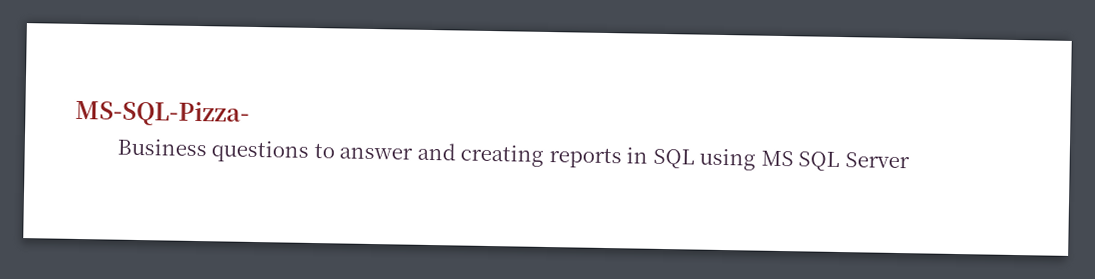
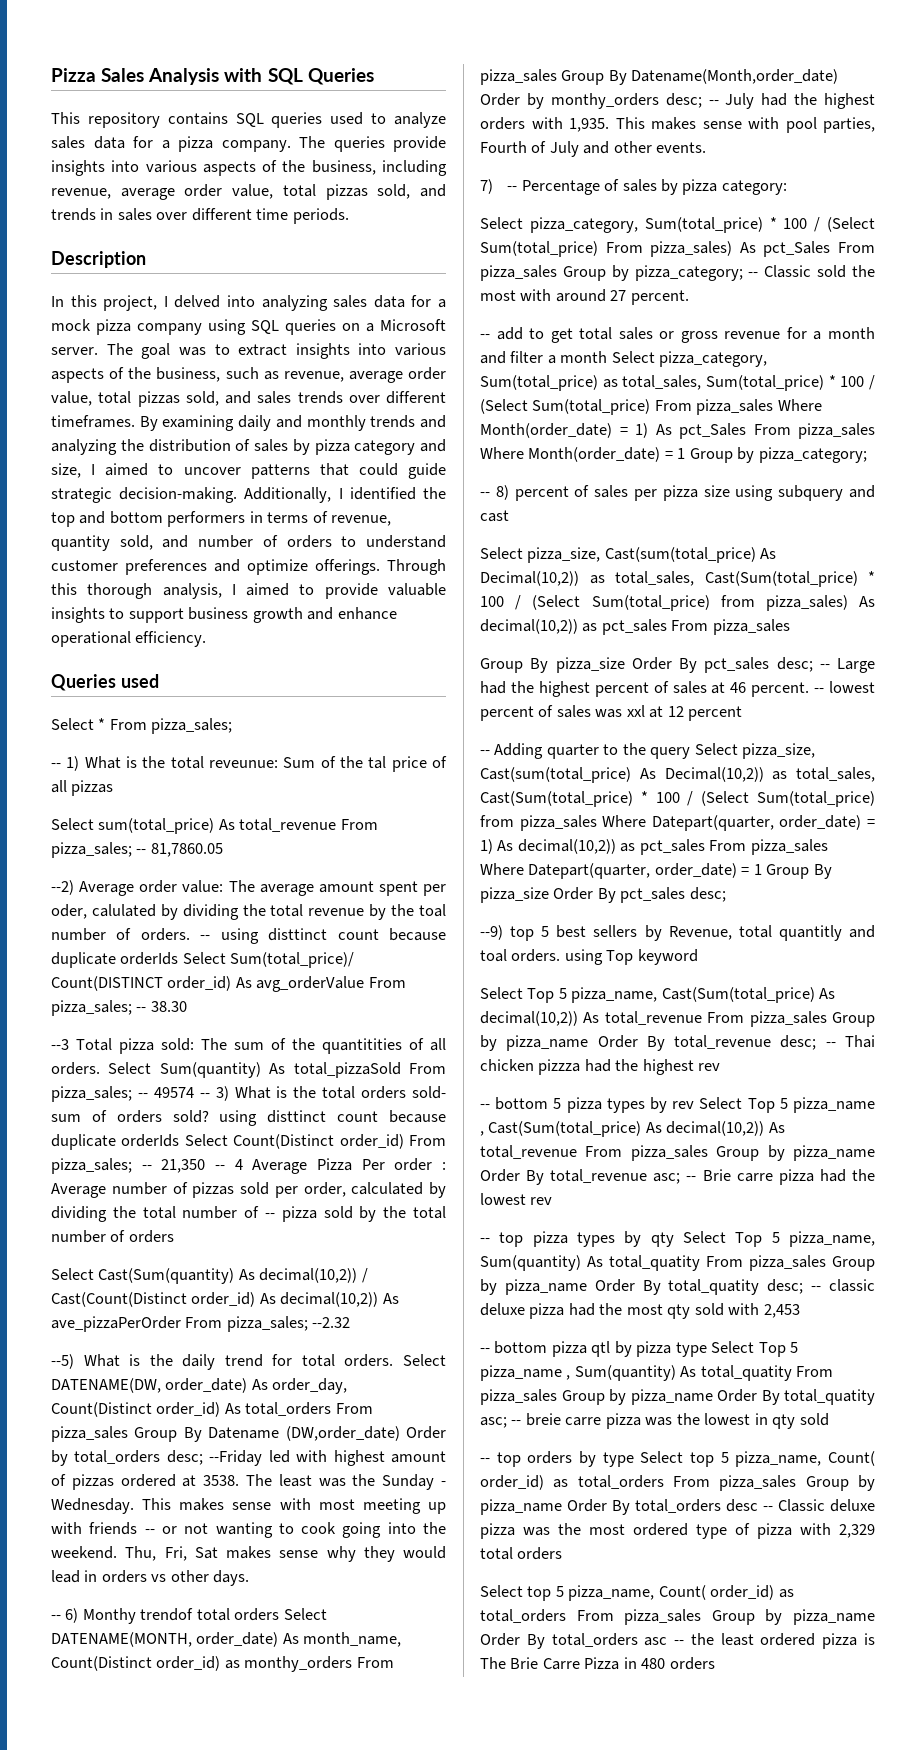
[75,99,250,127] [116,138,910,172] MS-SQL-Pizza- // Business questions to answer and creating reports in SQL using MS SQL Server -> [51,68,374,85] [51,112,446,128] [51,136,446,152] [51,160,447,176] [51,184,447,200] [51,208,349,224] [51,251,146,268] [51,295,447,311] [51,319,446,335] [51,343,446,359] [51,367,446,383] [51,391,446,407] [51,415,446,431] [51,439,446,455] [51,463,446,479] [51,487,446,503] [51,511,392,527] [51,535,447,551] [51,559,446,575] [51,583,446,599] [51,607,397,623] [51,631,207,647] [51,674,159,691] [51,718,233,734] [51,756,447,772] [51,780,114,796] [51,818,378,834] [51,842,223,858] [51,880,446,896] [51,904,447,920] [51,928,446,944] [51,952,355,968] [51,976,406,992] [51,1000,187,1016] [51,1038,446,1054] [51,1062,446,1078] [51,1086,446,1102] [51,1110,446,1126] [51,1134,446,1150] [51,1158,447,1174] [51,1182,446,1198] [51,1206,447,1222] [51,1230,174,1243] [51,1268,368,1284] [51,1292,399,1307] [51,1316,351,1332] [51,1354,446,1370] [51,1378,348,1394] [51,1402,373,1417] [51,1426,446,1442] [51,1450,446,1466] [51,1474,447,1490] [51,1498,447,1514] [51,1522,447,1538] [51,1546,446,1562] [51,1570,250,1586] [51,1608,327,1624] [51,1632,402,1647] [51,1656,394,1672] [480,69,839,85] [480,93,875,109] [480,117,875,133] [480,141,707,157] [480,179,787,195] [480,217,875,233] [480,241,875,257] [480,265,875,281] [480,289,689,305] [480,327,875,343] [480,351,768,367] [480,375,875,391] [480,399,822,415] [480,423,875,439] [480,447,867,463] [480,485,876,501] [480,510,509,522] [480,547,777,563] [480,571,875,587] [480,595,875,611] [480,619,790,635] [480,657,875,673] [480,681,875,697] [480,705,743,721] [480,743,816,759] [480,767,875,783] [480,791,875,807] [480,815,875,831] [480,839,828,855] [480,863,832,879] [480,887,726,903] [480,925,875,941] [480,949,698,965] [480,987,836,1003] [480,1011,875,1027] [480,1035,875,1051] [480,1059,721,1075] [480,1097,875,1113] [480,1121,785,1137] [480,1145,875,1161] [480,1169,875,1185] [480,1193,553,1205] [480,1231,875,1247] [480,1255,875,1271] [480,1279,875,1295] [480,1303,800,1319] [480,1341,799,1357] [480,1365,834,1381] [480,1389,875,1405] [480,1413,829,1429] [480,1451,875,1467] [480,1475,875,1491] [480,1499,875,1515] [480,1523,875,1539] [480,1547,563,1560] [480,1585,794,1601] [480,1609,875,1625] [480,1633,875,1649] [480,1657,715,1670] Pizza Sales Analysis with SQL Queries // This repository contains SQL queries used to analyze sales data for a pizza company. The queries provide insights into various aspects of the business, including revenue, average order value, total pizzas sold, and trends in sales over different time periods. // Description // In this project, I delved into analyzing sales data for a mock pizza company using SQL queries on a Microsoft server. The goal was to extract insights into various aspects of the business, such as revenue, average order value, total pizzas sold, and sales trends over different timeframes. By examining daily and monthly trends and analyzing the distribution of sales by pizza category and size, I aimed to uncover patterns that could guide strategic decision-making. Additionally, I identified the top and bottom performers in terms of revenue, quantity sold, and number of orders to understand customer preferences and optimize offerings. Through this thorough analysis, I aimed to provide valuable insights to support business growth and enhance operational efficiency. // Queries used // Select * From pizza_sales; // -- 1) What is the total reveunue: Sum of the tal price of all pizzas // Select sum(total_price) As total_revenue From pizza_sales; -- 81,7860.05 // --2) Average order value: The average amount spent per oder, calulated by dividing the total revenue by the toal number of orders. -- using disttinct count because duplicate orderIds Select Sum(total_price)/ Count(DISTINCT order_id) As avg_orderValue From pizza_sales; -- 38.30 // --3 Total pizza sold: The sum of the quantitities of all orders. Select Sum(quantity) As total_pizzaSold From pizza_sales; -- 49574 -- 3) What is the total orders sold- sum of orders sold? using disttinct count because duplicate orderIds Select Count(Distinct order_id) From pizza_sales; -- 21,350 -- 4 Average Pizza Per order : Average number of pizzas sold per order, calculated by dividing the total number of -- pizza sold by the total number of orders // Select Cast(Sum(quantity) As decimal(10,2)) / Cast(Count(Distinct order_id) As decimal(10,2)) As ave_pizzaPerOrder From pizza_sales; --2.32 // --5) What is the daily trend for total orders. Select DATENAME(DW, order_date) As order_day, Count(Distinct order_id) As total_orders From pizza_sales Group By Datename (DW,order_date) Order by total_orders desc; --Friday led with highest amount of pizzas ordered at 3538. The least was the Sunday - Wednesday. This makes sense with most meeting up with friends -- or not wanting to cook going into the weekend. Thu, Fri, Sat makes sense why they would lead in orders vs other days. // -- 6) Monthy trendof total orders Select DATENAME(MONTH, order_date) As month_name, Count(Distinct order_id) as monthy_orders From pizza_sales Group By Datename(Month,order_date) Order by monthy_orders desc; -- July had the highest orders with 1,935. This makes sense with pool parties, Fourth of July and other events. // 7) -- Percentage of sales by pizza category: // Select pizza_category, Sum(total_price) * 100 / (Select Sum(total_price) From pizza_sales) As pct_Sales From pizza_sales Group by pizza_category; -- Classic sold the most with around 27 percent. // -- add to get total sales or gross revenue for a month and filter a month Select pizza_category, Sum(total_price) as total_sales, Sum(total_price) * 100 / (Select Sum(total_price) From pizza_sales Where Month(order_date) = 1) As pct_Sales From pizza_sales Where Month(order_date) = 1 Group by pizza_category; // -- 8) percent of sales per pizza size using subquery and cast // Select pizza_size, Cast(sum(total_price) As Decimal(10,2)) as total_sales, Cast(Sum(total_price) * 100 / (Select Sum(total_price) from pizza_sales) As decimal(10,2)) as pct_sales From pizza_sales // Group By pizza_size Order By pct_sales desc; -- Large had the highest percent of sales at 46 percent. -- lowest percent of sales was xxl at 12 percent // -- Adding quarter to the query Select pizza_size, Cast(sum(total_price) As Decimal(10,2)) as total_sales, Cast(Sum(total_price) * 100 / (Select Sum(total_price) from pizza_sales Where Datepart(quarter, order_date) = 1) As decimal(10,2)) as pct_sales From pizza_sales Where Datepart(quarter, order_date) = 1 Group By pizza_size Order By pct_sales desc; // --9) top 5 best sellers by Revenue, total quantitly and toal orders. using Top keyword // Select Top 5 pizza_name, Cast(Sum(total_price) As decimal(10,2)) As total_revenue From pizza_sales Group by pizza_name Order By total_revenue desc; -- Thai chicken pizzza had the highest rev // -- bottom 5 pizza types by rev Select Top 5 pizza_name , Cast(Sum(total_price) As decimal(10,2)) As total_revenue From pizza_sales Group by pizza_name Order By total_revenue asc; -- Brie carre pizza had the lowest rev // -- top pizza types by qty Select Top 5 pizza_name, Sum(quantity) As total_quatity From pizza_sales Group by pizza_name Order By total_quatity desc; -- classic deluxe pizza had the most qty sold with 2,453 // -- bottom pizza qtl by pizza type Select Top 5 pizza_name , Sum(quantity) As total_quatity From pizza_sales Group by pizza_name Order By total_quatity asc; -- breie carre pizza was the lowest in qty sold // -- top orders by type Select top 5 pizza_name, Count( order_id) as total_orders From pizza_sales Group by pizza_name Order By total_orders desc -- Classic deluxe pizza was the most ordered type of pizza with 2,329 total orders // Select top 5 pizza_name, Count( order_id) as total_orders From pizza_sales Group by pizza_name Order By total_orders asc -- the least ordered pizza is The Brie Carre Pizza in 480 orders

